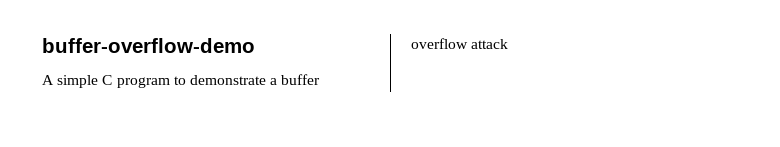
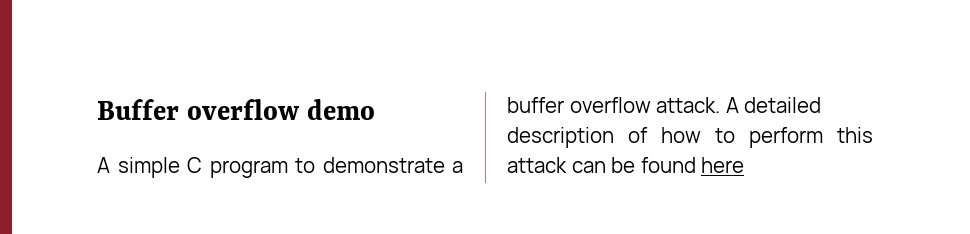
[42,38,255,53] buffer-overflow-demo -> [97,99,376,120] Buffer overflow demo
[471,39,509,49] attack -> [656,97,822,113] [507,127,873,148] [507,157,745,173] attack. A detailed description of how to perform this attack can be found here

